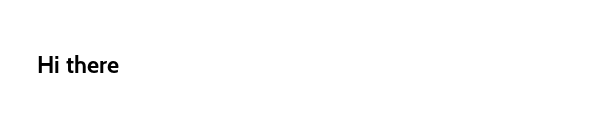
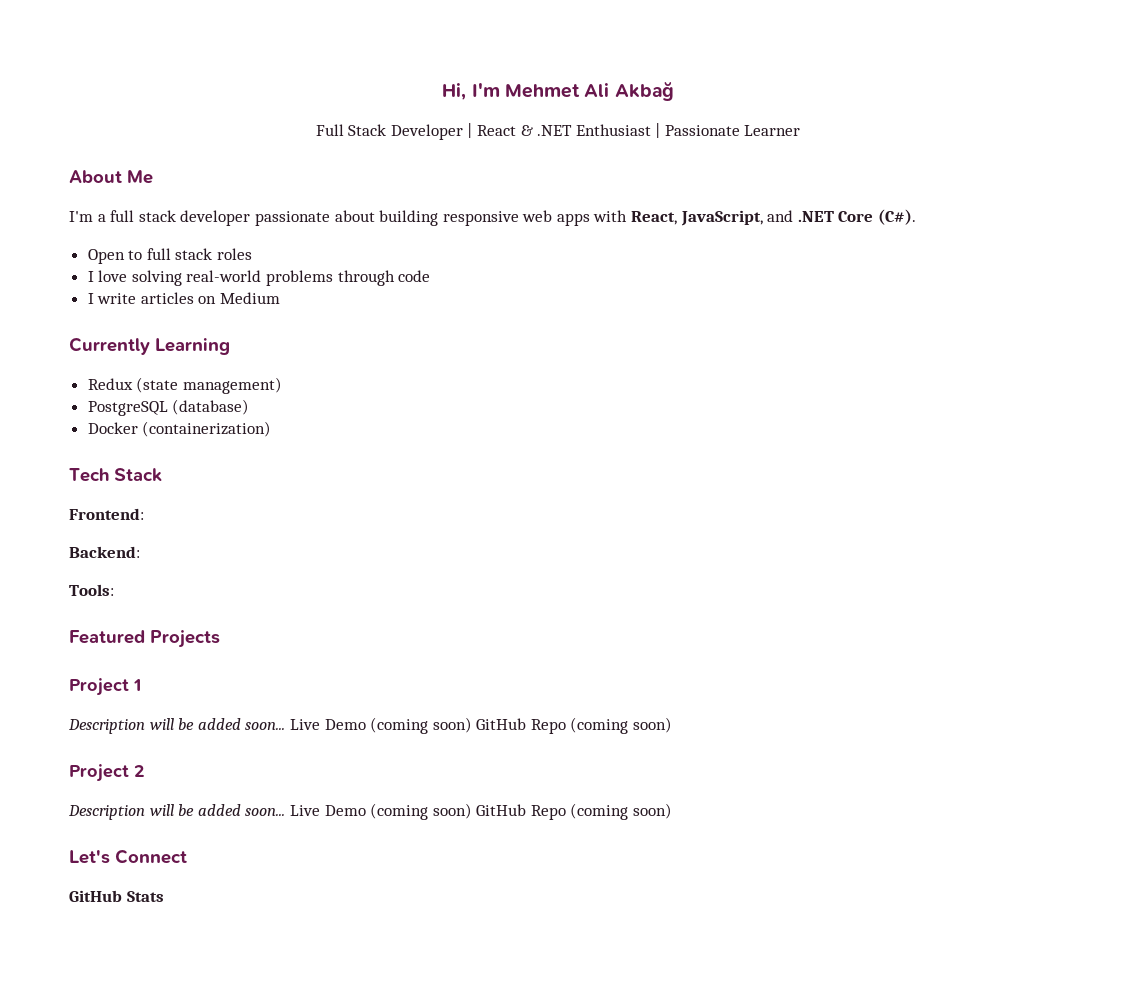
[37,55,120,73] Hi there -> [442,82,674,101] [315,123,801,140] [69,170,153,184] [69,209,917,226] [87,248,253,264] [87,270,431,286] [87,292,281,304] [69,337,230,355] [87,377,282,394] [87,399,250,416] [87,421,272,437] [69,468,162,482] [69,508,144,520] [69,546,140,558] [69,584,114,596] [69,630,220,648] [69,678,141,696] [68,717,673,734] [69,764,144,782] [68,803,673,820] [69,849,187,864] [69,890,164,902] Hi, I'm Mehmet Ali Akbağ // Full Stack Developer | React & .NET Enthusiast | Passionate Learner // About Me // I'm a full stack developer passionate about building responsive web apps with React, JavaScript, and .NET Core (C#). // Open to full stack roles // I love solving real-world problems through code // I write articles on Medium // Currently Learning // Redux (state management) // PostgreSQL (database) // Docker (containerization) // Tech Stack // Frontend: // Backend: // Tools: // Featured Projects // Project 1 // Description will be added soon... Live Demo (coming soon) GitHub Repo (coming soon) // Project 2 // Description will be added soon... Live Demo (coming soon) GitHub Repo (coming soon) // Let's Connect // GitHub Stats

